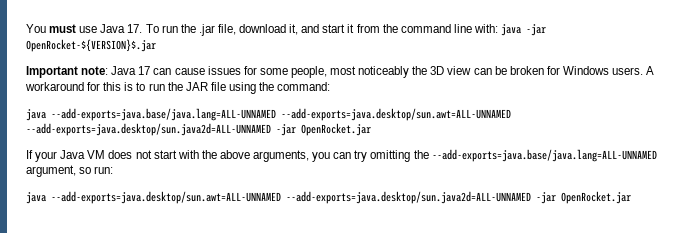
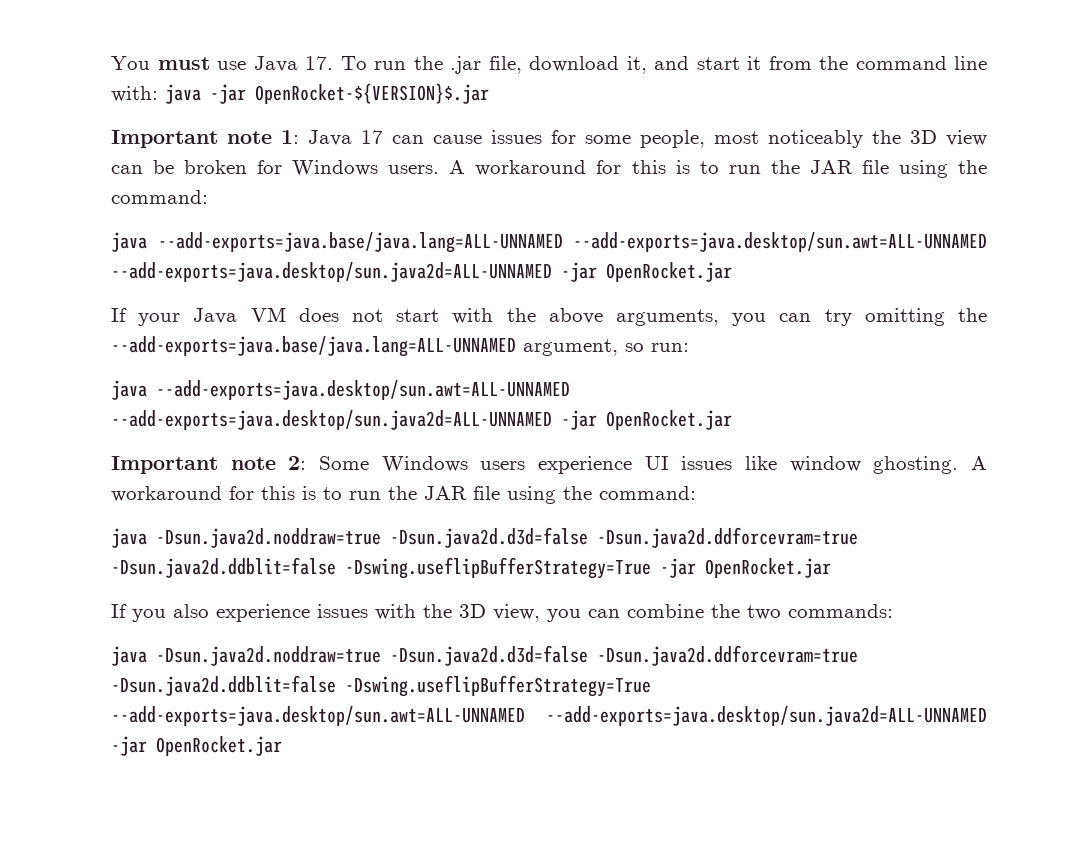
[81,66,109,75] note: -> [227,130,299,144] note 1:
(631, 197) none -> [111,456,987,474] [111,486,696,504] [111,527,858,548] [111,557,831,579] [111,604,893,622] [111,645,858,666] [111,675,651,697] [111,706,987,726] [111,736,282,756] // Important note 2: Some Windows users experience UI issues like window ghosting. A workaround for this is to run the JAR file using the command: // java -Dsun.java2d.noddraw=true -Dsun.java2d.d3d=false -Dsun.java2d.ddforcevram=true -Dsun.java2d.ddblit=false -Dswing.useflipBufferStrategy=True -jar OpenRocket.jar // If you also experience issues with the 3D view, you can combine the two commands: // java -Dsun.java2d.noddraw=true -Dsun.java2d.d3d=false -Dsun.java2d.ddforcevram=true -Dsun.java2d.ddblit=false -Dswing.useflipBufferStrategy=True --add-exports=java.desktop/sun.awt=ALL-UNNAMED --add-exports=java.desktop/sun.java2d=ALL-UNNAMED -jar OpenRocket.jar

